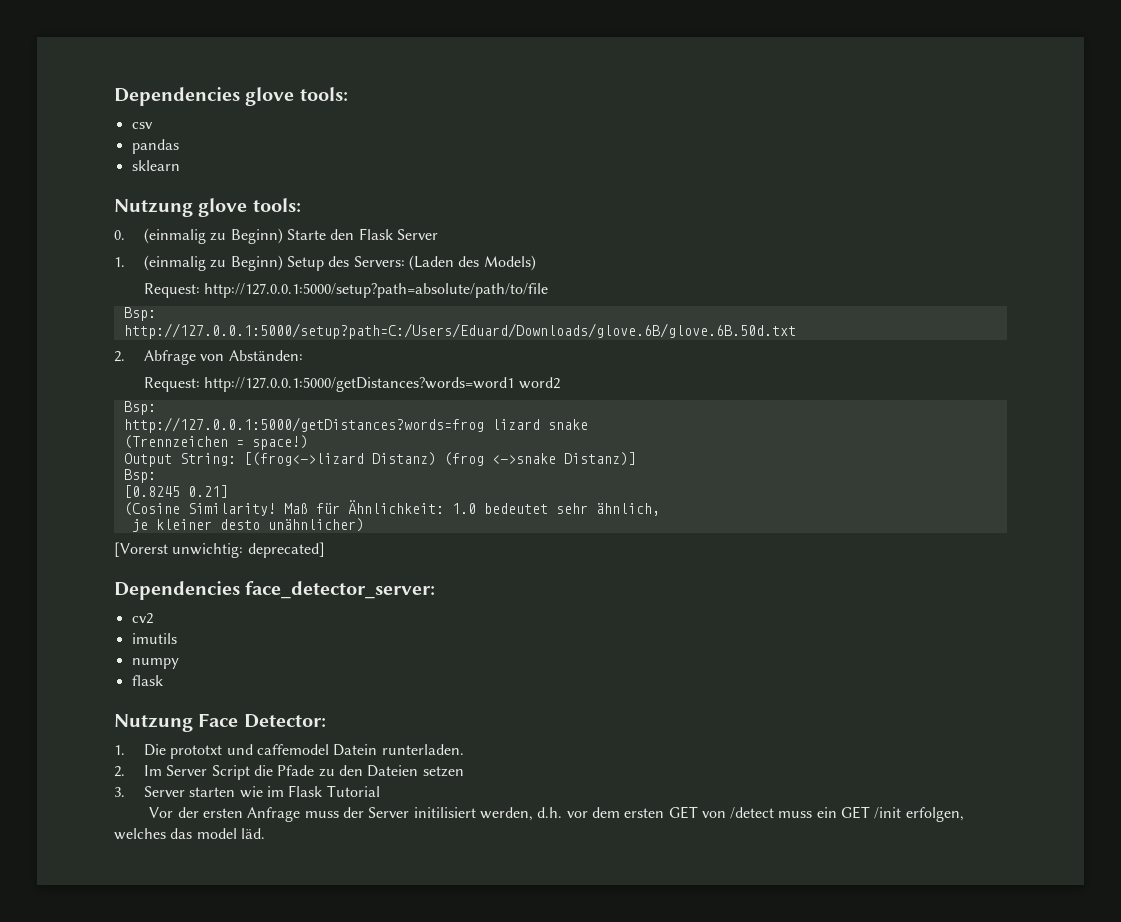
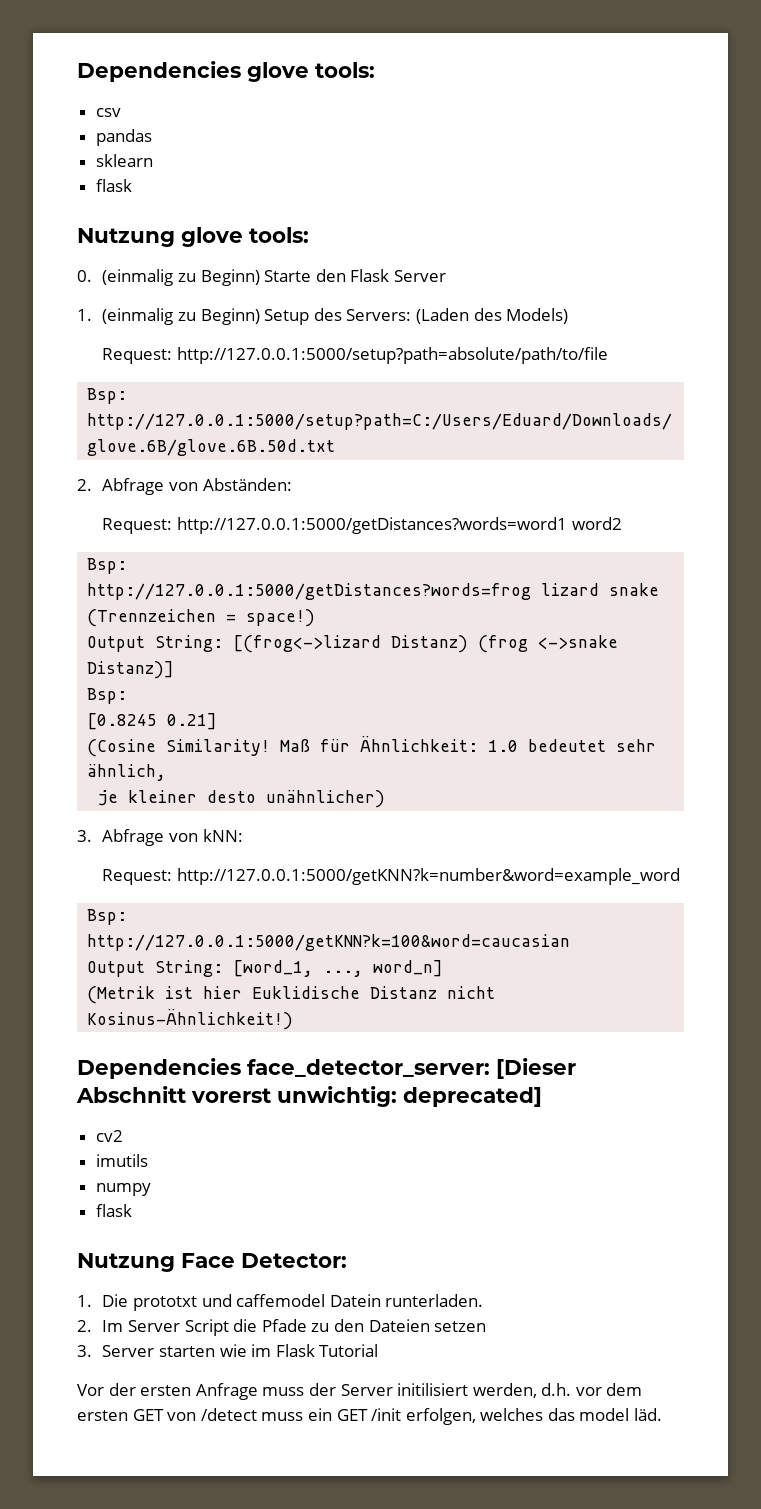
(180, 165) none -> [95,179,132,192] // flask
[114,542,325,558] [114,581,436,600] [Vorerst unwichtig: deprecated] // Dependencies face_detector_server: -> [77,829,243,846] [102,868,681,885] [87,909,128,925] [87,934,571,951] [87,960,444,977] [87,986,496,1004] [87,1008,294,1030] [77,1058,576,1079] [76,1086,542,1107] 3. Abfrage von kNN: // Request: http://127.0.0.1:5000/getKNN?k=number&word=example_word // Bsp: // http://127.0.0.1:5000/getKNN?k=100&word=caucasian // Output String: [word_1, ..., word_n] // (Metrik ist hier Euklidische Distanz nicht Kosinus-Ähnlichkeit!) // Dependencies face_detector_server: [Dieser Abschnitt vorerst unwichtig: deprecated]

